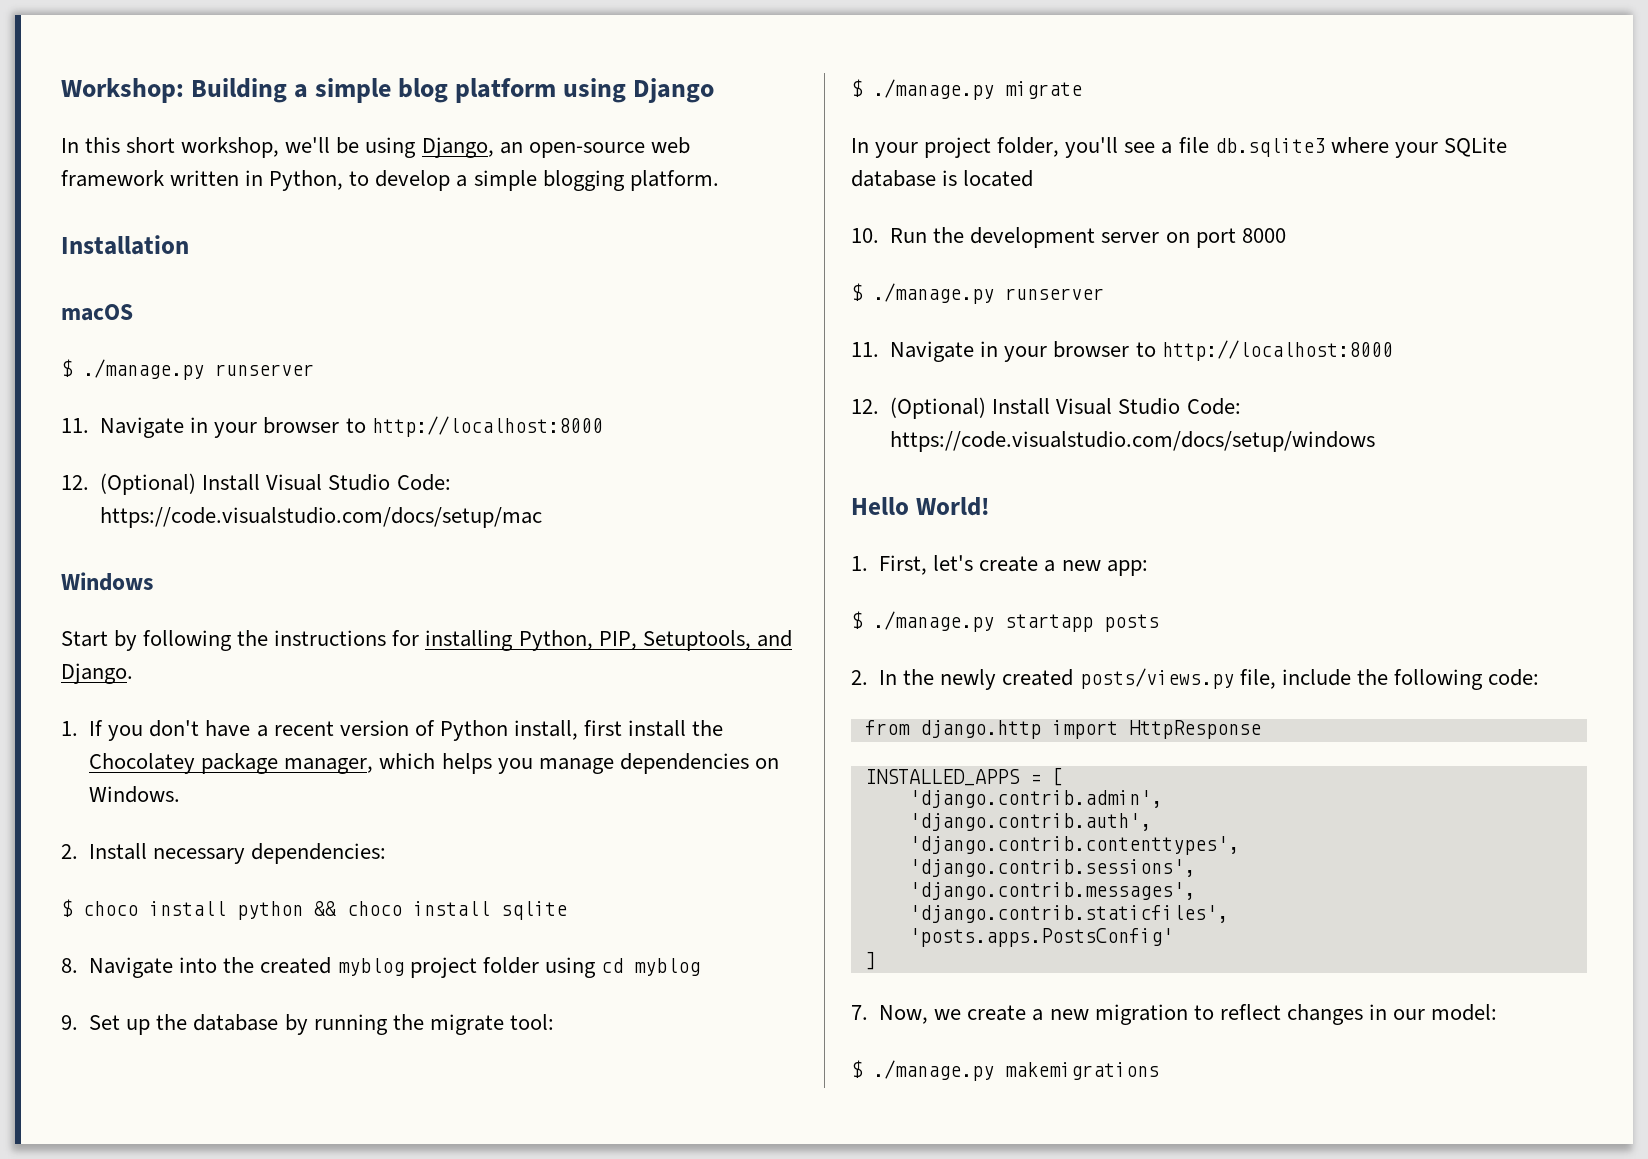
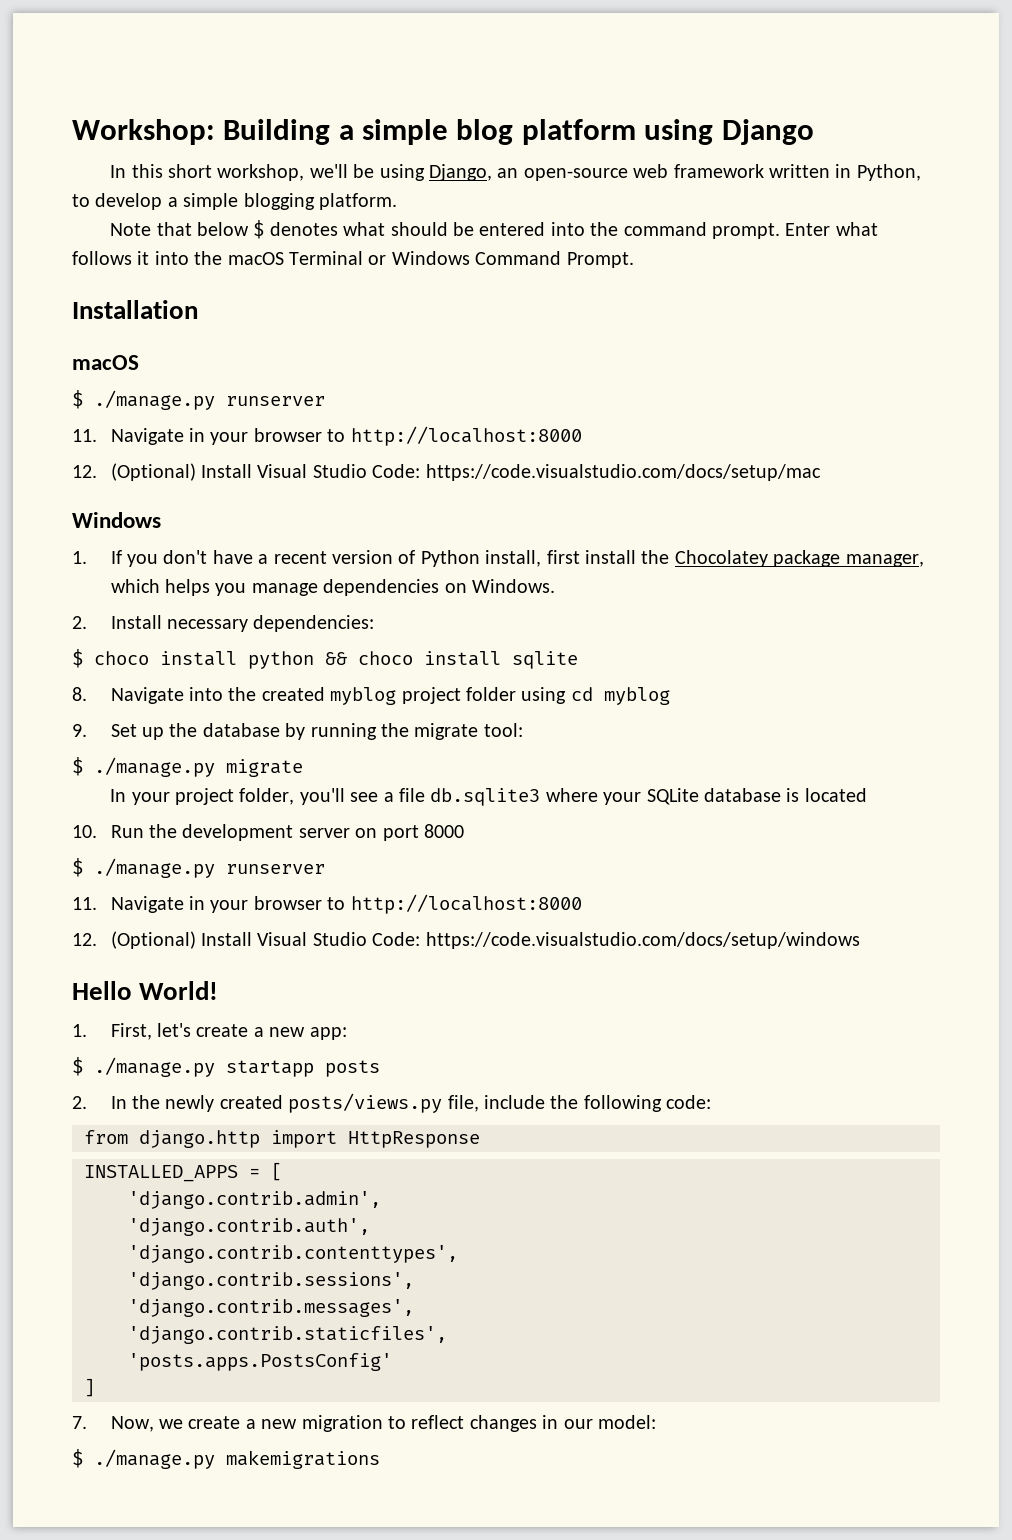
(719, 180) none -> [110,220,878,239] [72,251,634,268] // Note that below $ denotes what should be entered into the command prompt. Enter what follows it into the macOS Terminal or Windows Command Prompt.
[61,630,792,651] [61,663,133,684] // Start by following the instructions for installing Python, PIP, Setuptools, and Django. -> (161, 520) none

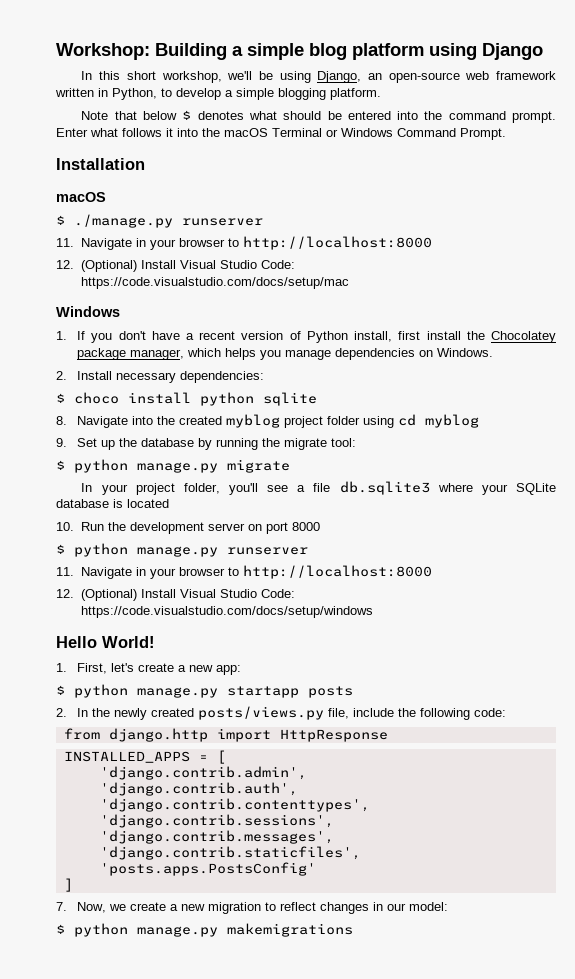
[325,651,501,666] && choco install -> (254, 399) none
[94,757,215,777] ./manage.py -> [74,459,218,473] python manage.py
[94,858,215,878] ./manage.py -> [74,543,218,557] python manage.py
[94,1057,215,1077] ./manage.py -> [74,684,218,698] python manage.py
[94,1449,215,1469] ./manage.py -> [74,923,218,937] python manage.py

